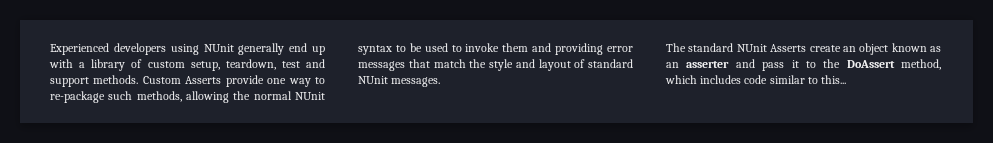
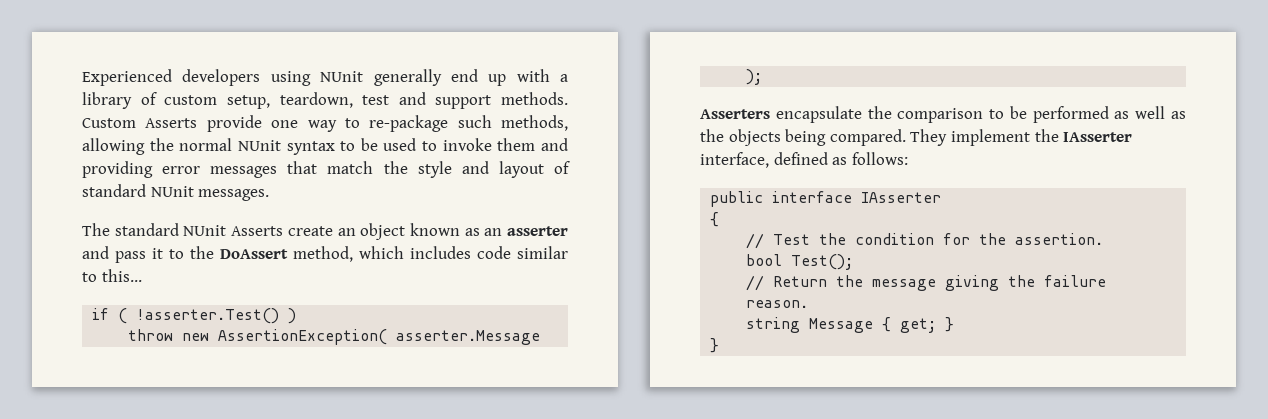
(847, 79) none -> [92,308,297,324] [128,329,541,345] [746,69,763,85] [700,106,1186,123] [700,129,1133,146] [700,152,908,168] [710,191,942,207] [710,212,720,227] [746,233,1104,249] [746,254,854,270] [746,275,1107,291] [746,300,809,308] [746,317,955,333] [710,338,720,353] // if ( !asserter.Test() ) // throw new AssertionException( asserter.Message ); // Asserters encapsulate the comparison to be performed as well as the objects being compared. They implement the IAsserter interface, defined as follows: // public interface IAsserter // { // // Test the condition for the assertion. // bool Test(); // // Return the message giving the failure reason. // string Message { get; } // }

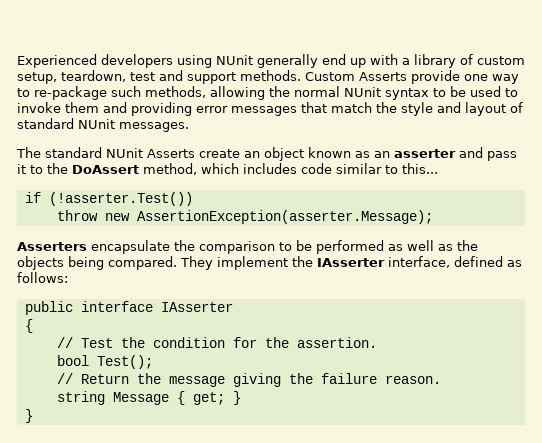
[118,308,297,324] ( !asserter.Test() ) -> [48,192,193,206] (!asserter.Test())
[218,329,541,345] [746,69,763,85] AssertionException( asserter.Message ); -> [136,210,433,224] AssertionException(asserter.Message);

